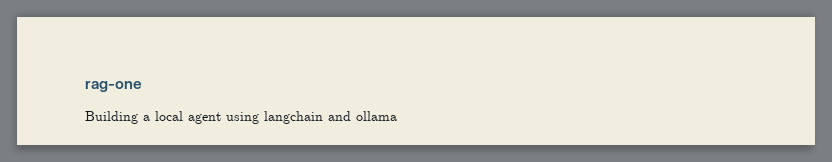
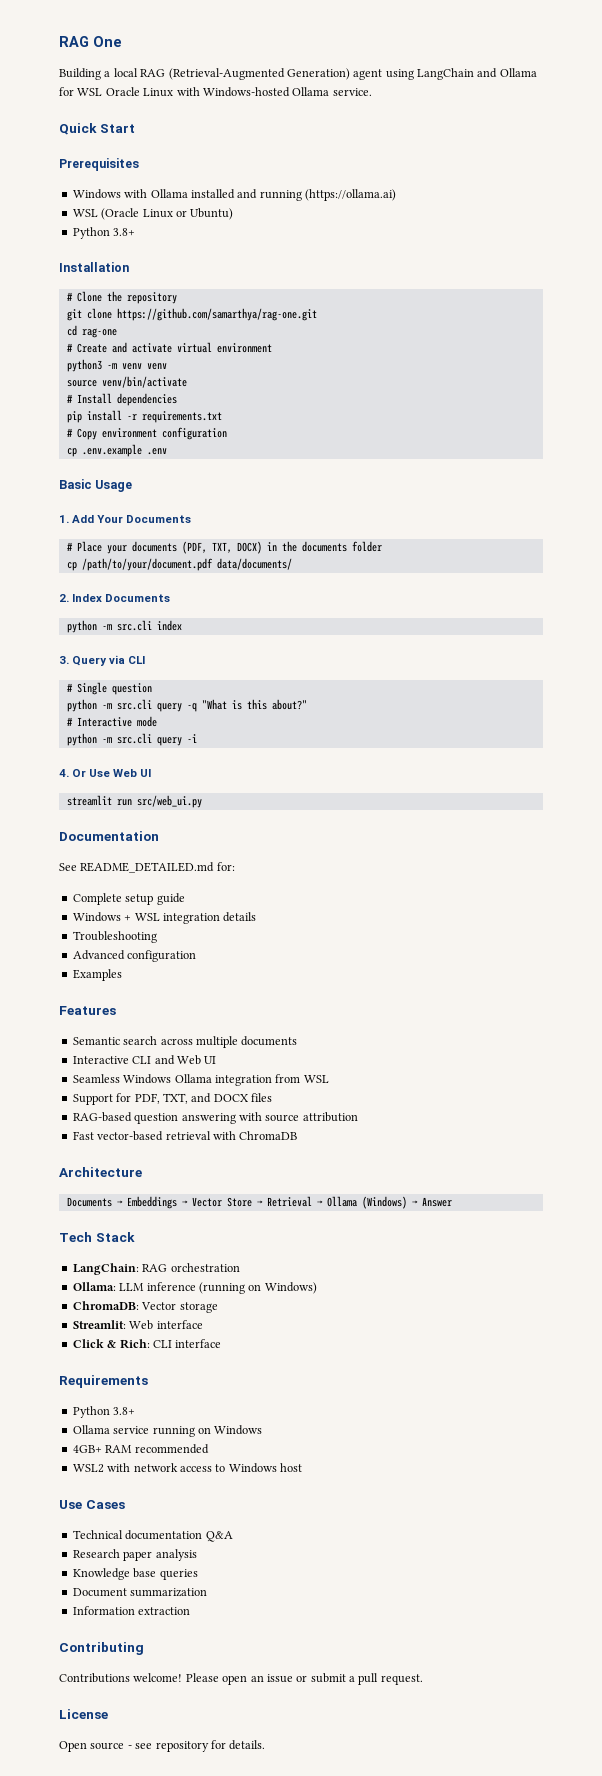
[85,81,142,92] rag-one -> [59,36,122,47] RAG One
[188,111,397,124] agent using langchain and ollama -> [140,68,537,80] [59,87,372,97] [59,123,135,135] [59,158,139,171] [72,189,396,201] [72,208,234,220] [72,227,136,239] [59,262,129,272] [66,291,177,304] [66,308,317,321] [66,325,117,338] [66,342,272,353] [66,359,167,372] [66,376,187,388] [66,393,177,406] [66,410,222,423] [66,427,227,440] [66,444,167,457] [59,479,133,492] [59,515,192,523] [66,541,382,554] [66,558,292,571] [59,594,171,602] [66,620,182,633] [59,655,146,666] [66,682,152,695] [66,699,307,712] [66,716,157,727] [66,733,197,746] [59,769,152,777] [66,795,202,808] [59,831,159,841] [59,862,235,873] [72,893,185,905] [72,912,257,924] [72,931,157,943] [72,950,197,962] [72,969,122,981] [59,1006,116,1015] [72,1036,298,1048] [72,1055,217,1065] [72,1074,329,1086] [72,1093,272,1105] [72,1112,358,1124] [72,1131,298,1141] [59,1167,142,1177] [66,1196,452,1209] [59,1232,135,1242] [72,1263,240,1275] [72,1282,317,1294] [72,1301,218,1313] [72,1320,203,1330] [72,1339,222,1349] [59,1375,148,1388] [72,1406,136,1418] [72,1425,263,1437] [72,1444,209,1454] [72,1463,302,1473] [59,1500,125,1509] [72,1530,233,1542] [72,1549,197,1561] [72,1568,198,1580] [72,1588,208,1597] [72,1606,191,1615] [59,1642,144,1655] [59,1673,423,1685] [59,1709,108,1719] [59,1740,266,1752] RAG (Retrieval-Augmented Generation) agent using LangChain and Ollama for WSL Oracle Linux with Windows-hosted Ollama service. // Quick Start // Prerequisites // Windows with Ollama installed and running (https://ollama.ai) // WSL (Oracle Linux or Ubuntu) // Python 3.8+ // Installation // # Clone the repository // git clone https://github.com/samarthya/rag-one.git // cd rag-one // # Create and activate virtual environment // python3 -m venv venv // source venv/bin/activate // # Install dependencies // pip install -r requirements.txt // # Copy environment configuration // cp .env.example .env // Basic Usage // 1. Add Your Documents // # Place your documents (PDF, TXT, DOCX) in the documents folder // cp /path/to/your/document.pdf data/documents/ // 2. Index Documents // python -m src.cli index // 3. Query via CLI // # Single question // python -m src.cli query -q "What is this about?" // # Interactive mode // python -m src.cli query -i // 4. Or Use Web UI // streamlit run src/web_ui.py // Documentation // See README_DETAILED.md for: // Complete setup guide // Windows + WSL integration details // Troubleshooting // Advanced configuration // Examples // Features // Semantic search across multiple documents // Interactive CLI and Web UI // Seamless Windows Ollama integration from WSL // Support for PDF, TXT, and DOCX files // RAG-based question answering with source attribution // Fast vector-based retrieval with ChromaDB // Architecture // Documents → Embeddings → Vector Store → Retrieval → Ollama (Windows) → Answer // Tech Stack // LangChain: RAG orchestration // Ollama: LLM inference (running on Windows) // ChromaDB: Vector storage // Streamlit: Web interface // Click & Rich: CLI interface // Requirements // Python 3.8+ // Ollama service running on Windows // 4GB+ RAM recommended // WSL2 with network access to Windows host // Use Cases // Technical documentation Q&A // Research paper analysis // Knowledge base queries // Document summarization // Information extraction // Contributing // Contributions welcome! Please open an issue or submit a pull request. // License // Open source - see repository for details.

